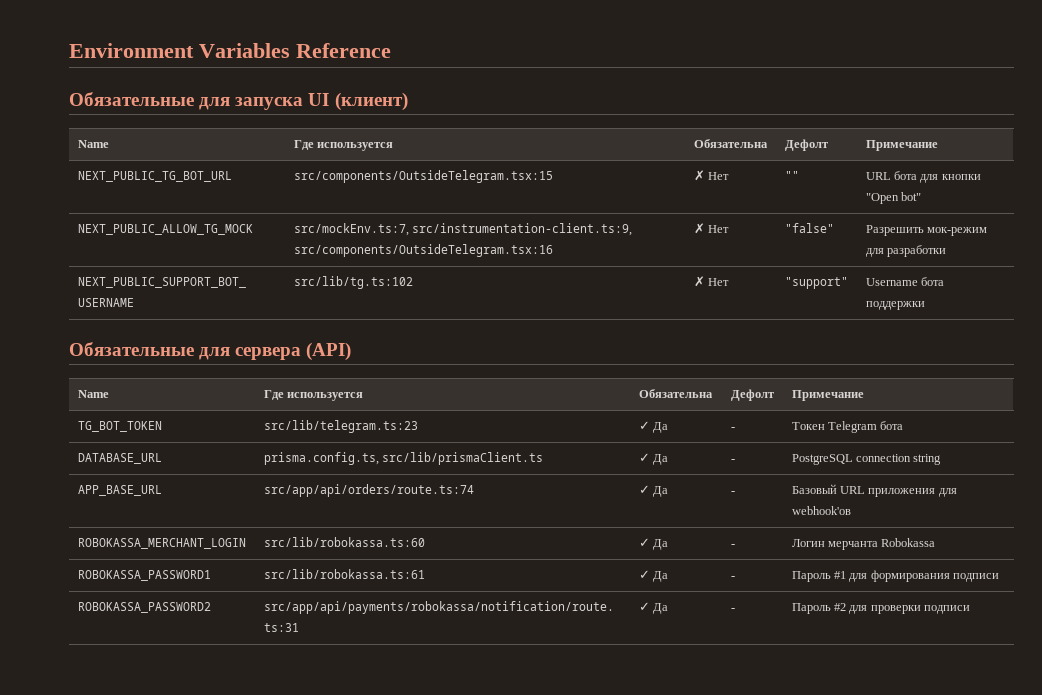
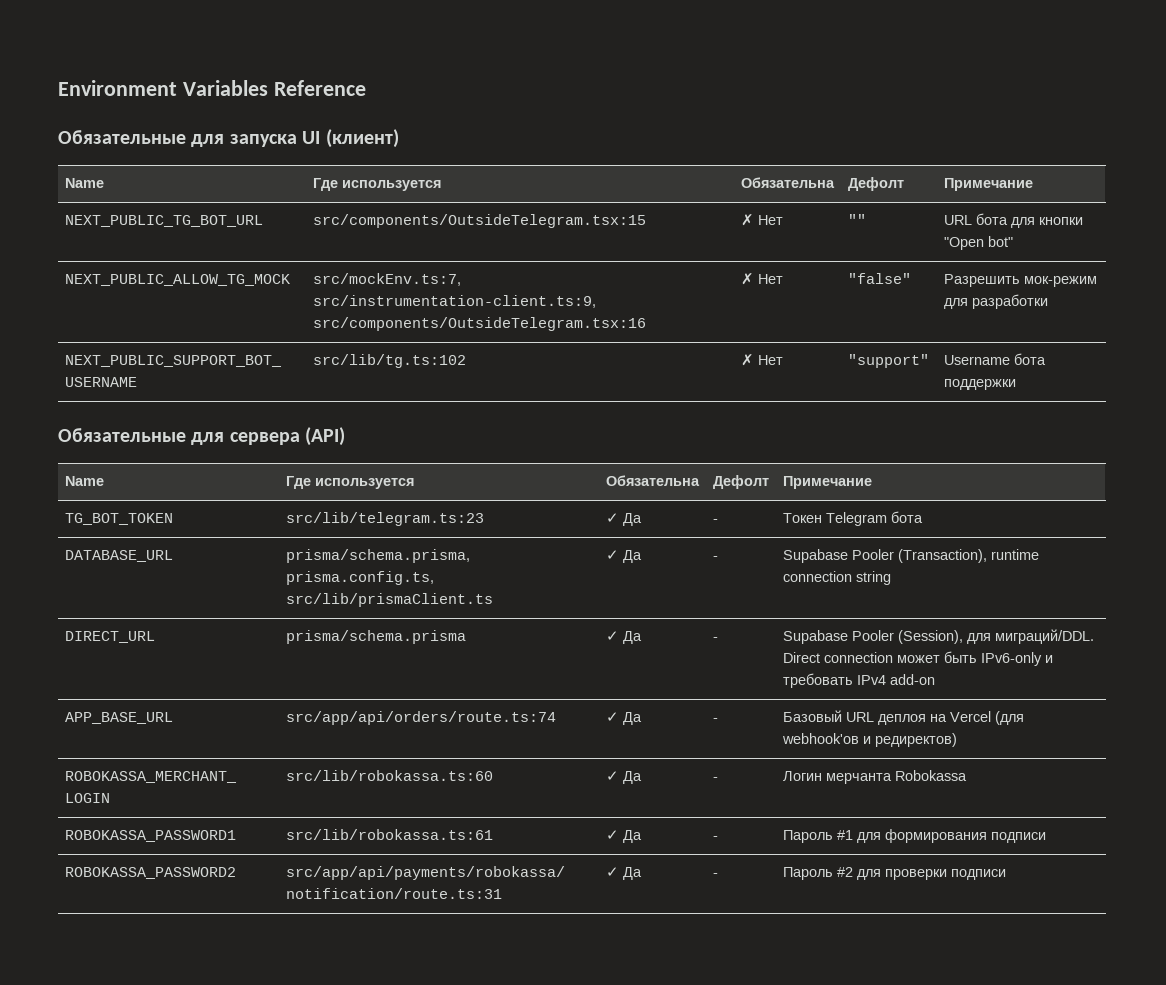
(162, 458) none -> [285,549,470,563] prisma/schema.prisma,
[791,454,942,465] PostgreSQL connection string -> [782,549,1039,563] [782,571,891,585] [64,631,155,643] [285,630,466,644] [605,631,642,644] [712,637,718,641] [782,629,1094,644] [782,651,1053,666] [782,673,935,688] Supabase Pooler (Transaction), runtime connection string // DIRECT_URL | prisma/schema.prisma | ✓ Да | - | Supabase Pooler (Session), для миграций/DDL. Direct connection может быть IPv6-only и требовать IPv4 add-on
[868,488,957,497] приложения для -> [877,711,1024,725] деплоя на Vercel (для
(851, 510) none -> [862,733,957,747] и редиректов)

